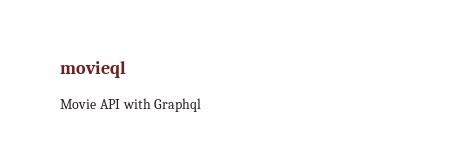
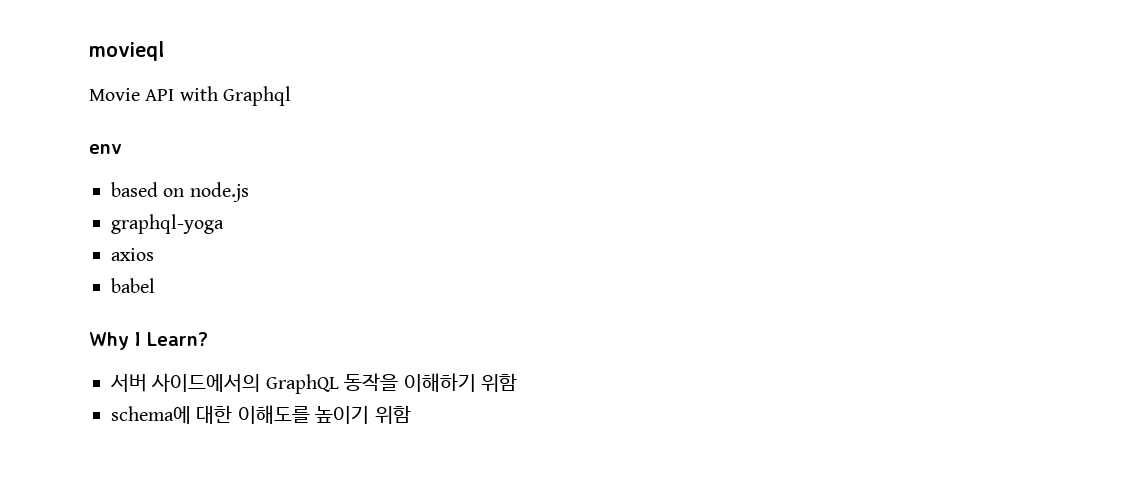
(202, 105) none -> [89,144,122,154] [111,182,249,202] [111,214,224,234] [111,248,154,261] [111,278,155,293] [89,332,208,350] [110,373,517,394] [111,405,411,424] // env // based on node.js // graphql-yoga // axios // babel // Why I Learn? // 서버 사이드에서의 GraphQL 동작을 이해하기 위함 // schema에 대한 이해도를 높이기 위함

